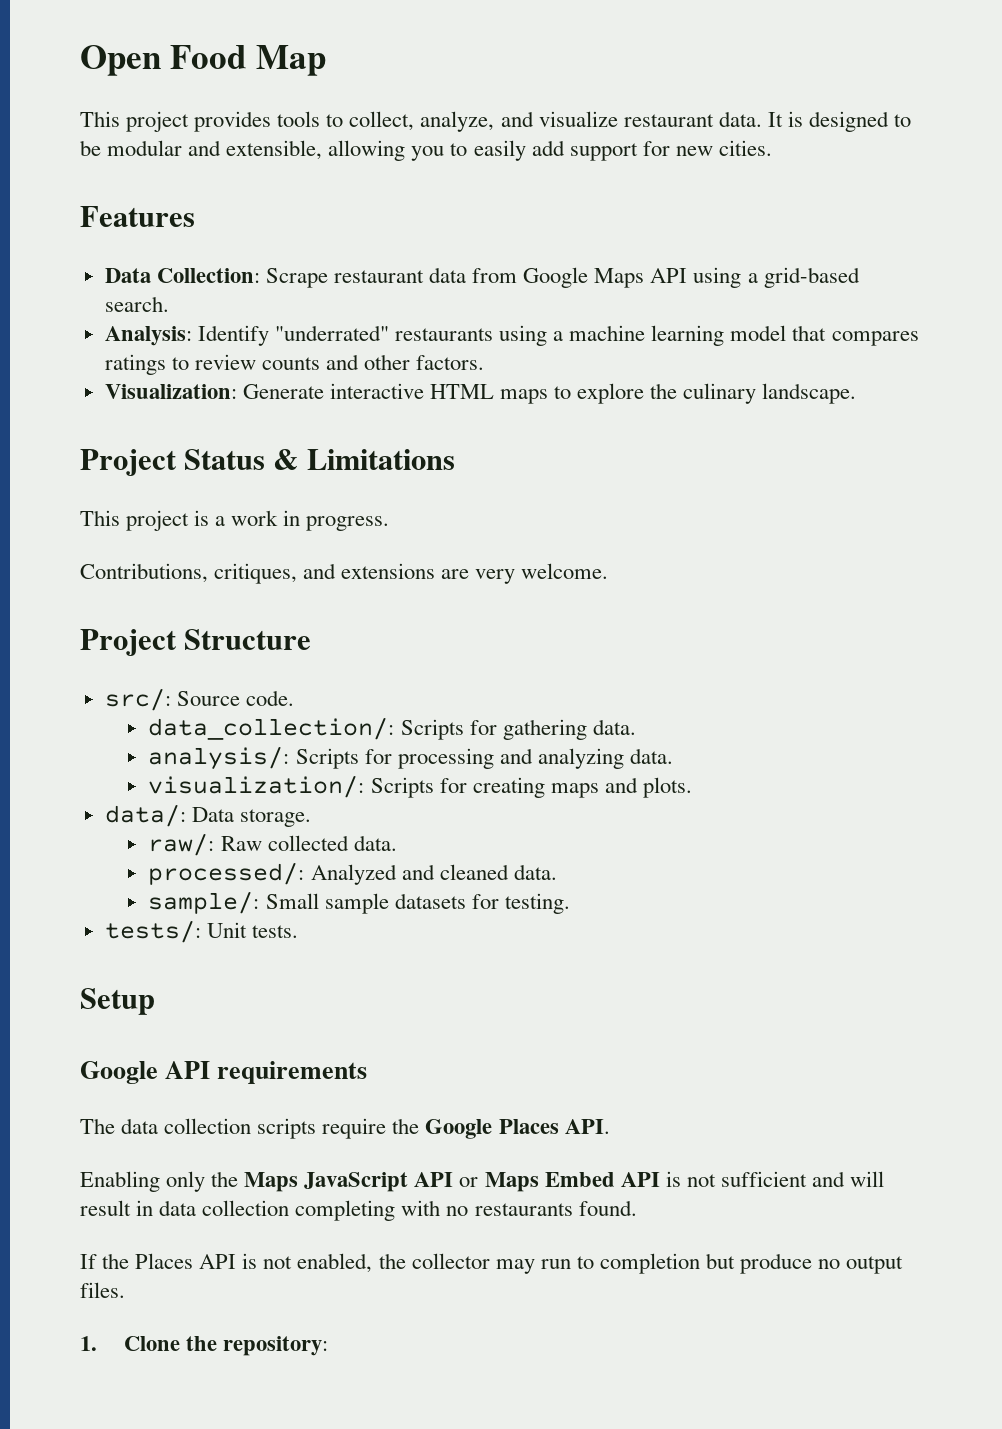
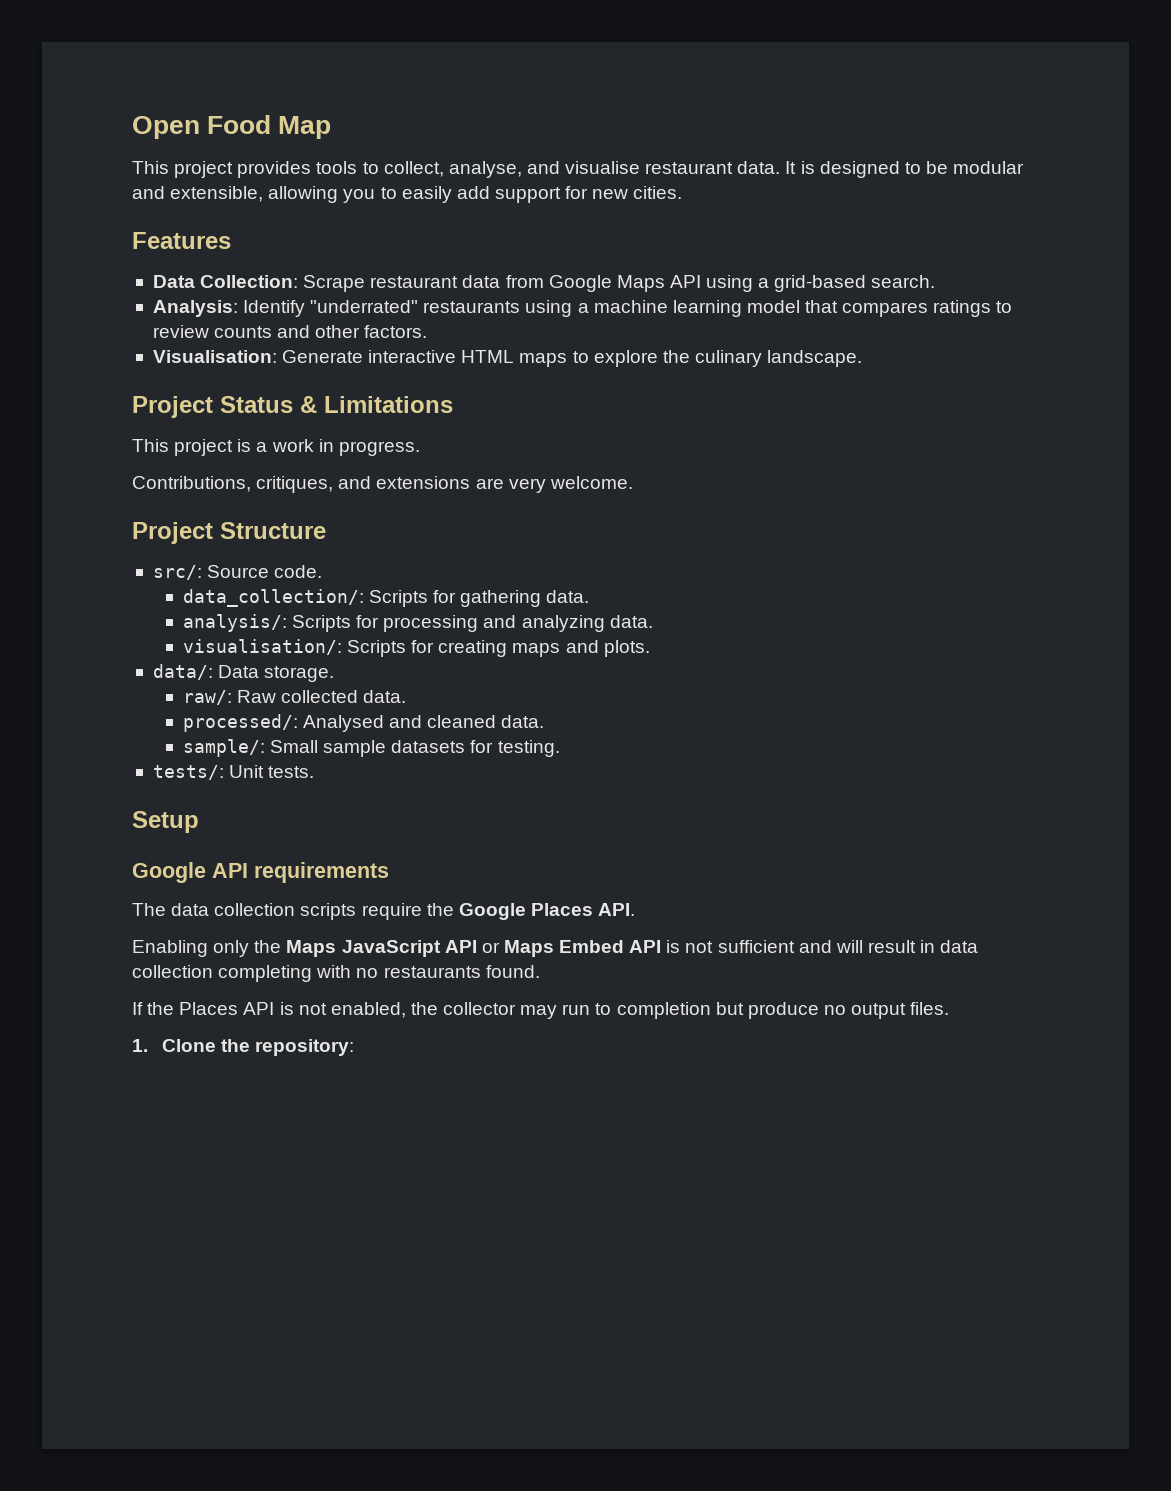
[420,111,618,132] analyze, and visualize -> [448,161,641,178] analyse, and visualise
[104,384,237,399] Visualization: -> [152,350,277,363] Visualisation:
[148,775,365,798] visualization/: -> [182,639,342,655] visualisation/:
[310,864,397,885] Analyzed -> [303,715,385,732] Analysed

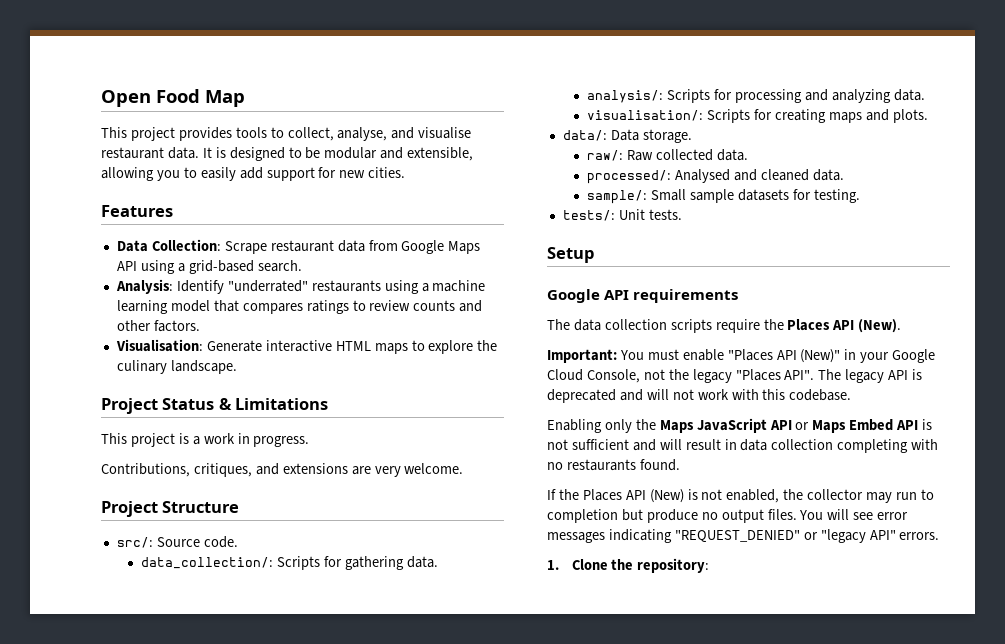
[458,903,636,920] Google Places API. -> [787,319,902,333] [547,349,936,363] [547,369,923,383] [547,389,852,403] Places API (New). // Important: You must enable "Places API (New)" in your Google Cloud Console, not the legacy "Places API". The legacy API is deprecated and will not work with this codebase.
(275, 1008) none -> [649,489,684,503] (New)
(950, 1008) none -> [799,509,909,520] [547,529,940,543] You will see error messages indicating "REQUEST_DENIED" or "legacy API" errors.

